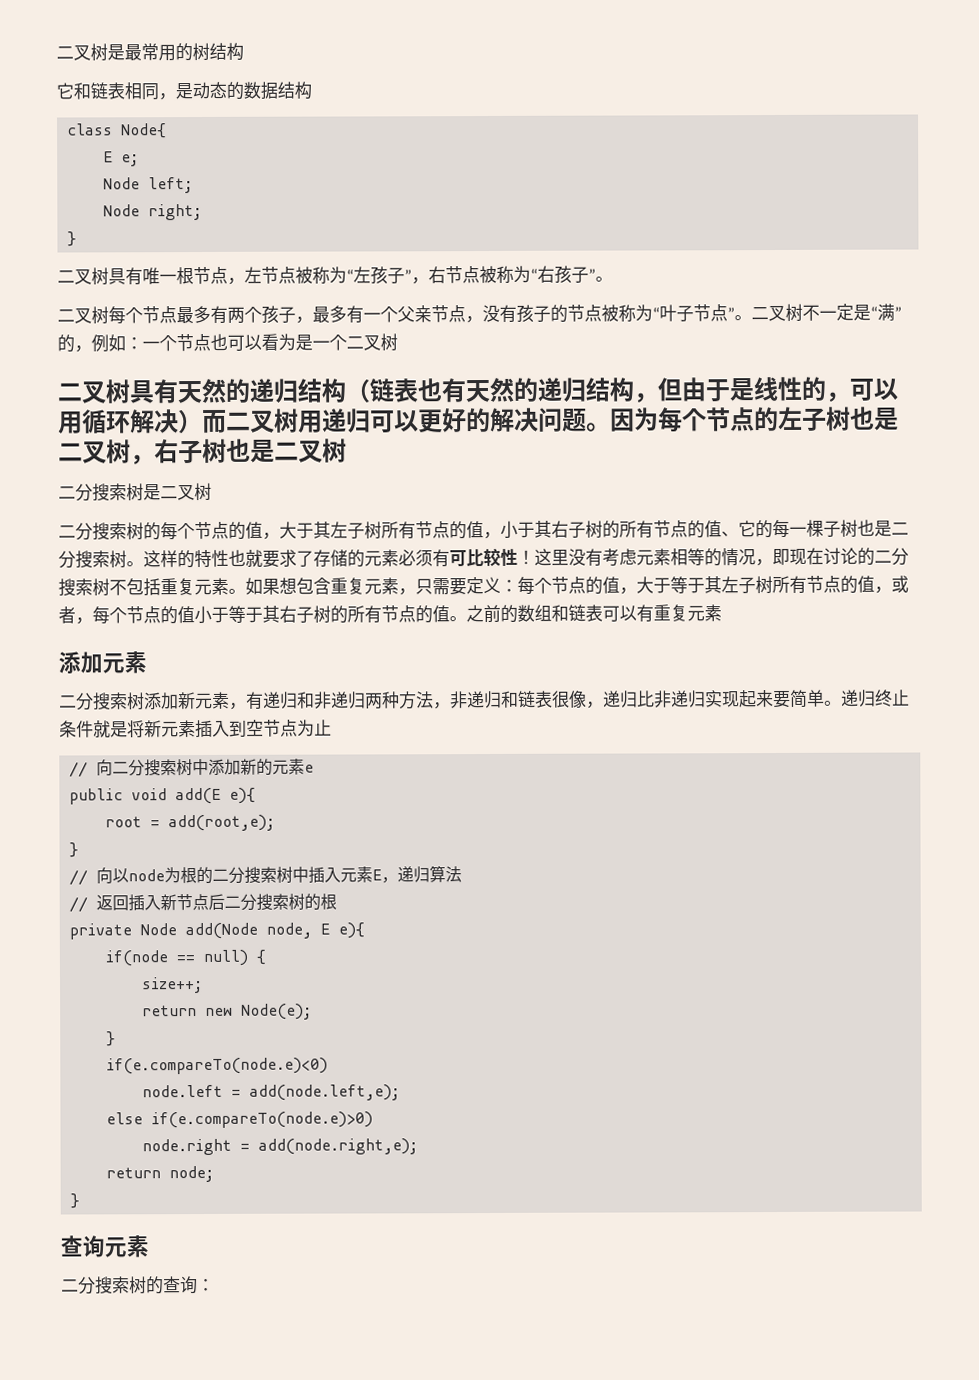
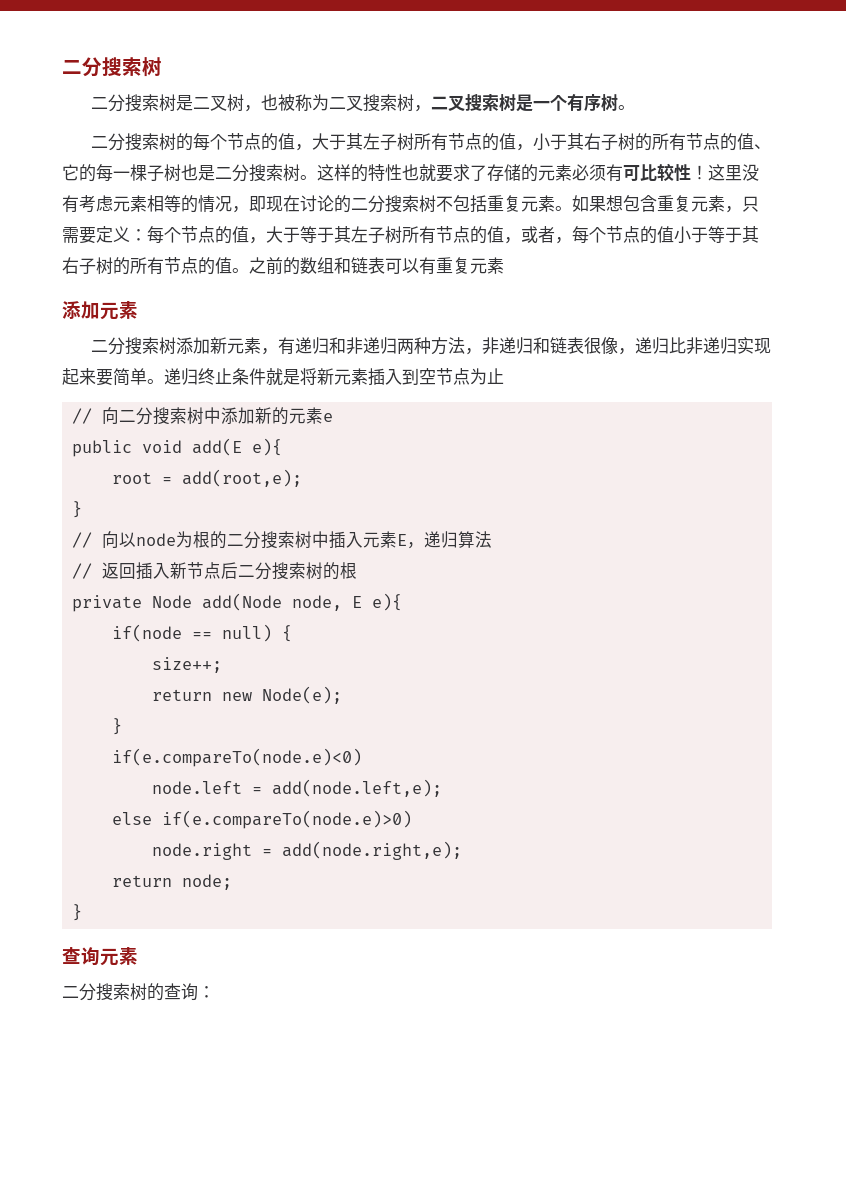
[56,42,244,62] [56,81,312,101] [67,123,168,139] [103,151,140,167] [103,177,194,194] [103,203,203,221] [67,231,78,247] [57,265,613,286] [57,303,902,325] [57,333,398,353] [57,376,898,404] [58,406,899,434] [58,438,323,465] 二叉树是最常用的树结构 // 它和链表相同，是动态的数据结构 // class Node{ // E e; // Node left; // Node right; // } // 二叉树具有唯一根节点，左节点被称为“左孩子”，右节点被称为“右孩子”。 // 二叉树每个节点最多有两个孩子，最多有一个父亲节点，没有孩子的节点被称为“叶子节点”。二叉树不一定是“满”的，例如：一个节点也可以看为是一个二叉树 // 二叉树具有天然的递归结构（链表也有天然的递归结构，但由于是线性的，可以用循环解决）而二叉树用递归可以更好的解决问题。因为每个节点的左子树也是二叉树，右子树也是二叉 -> [62,57,142,77] 二分搜索
(212, 492) none -> [244,94,636,112] ，也被称为二叉搜索树，二叉搜索树是一个有序树。

